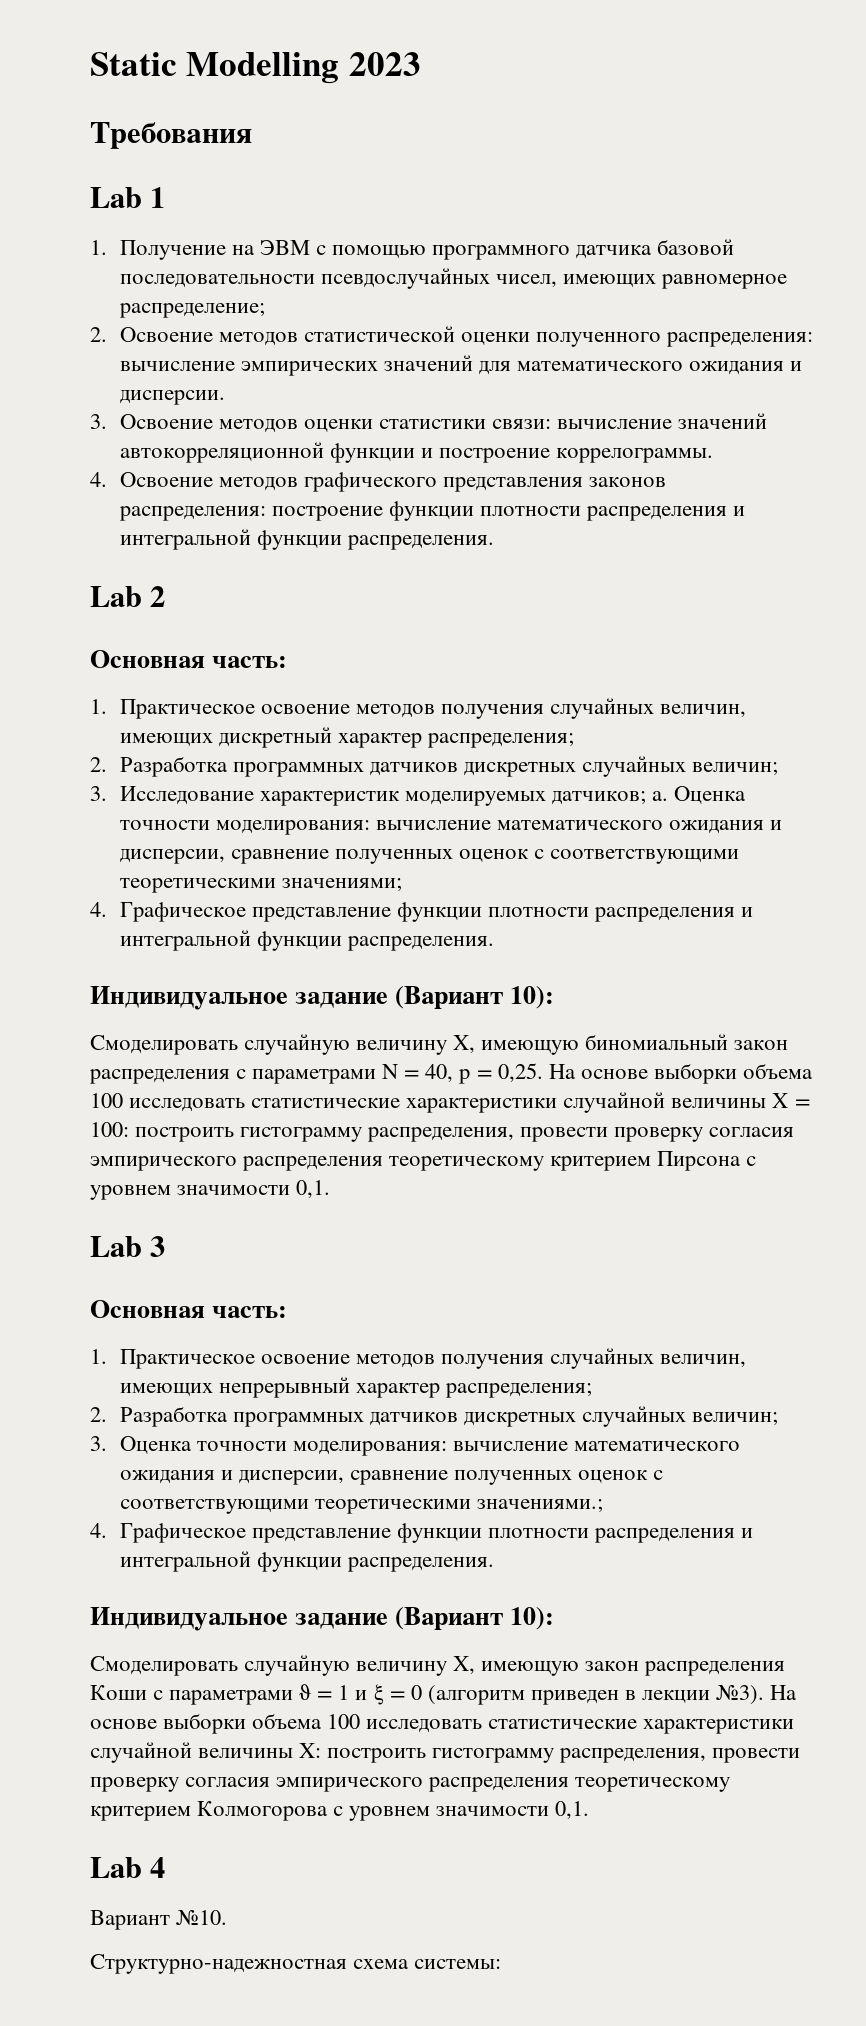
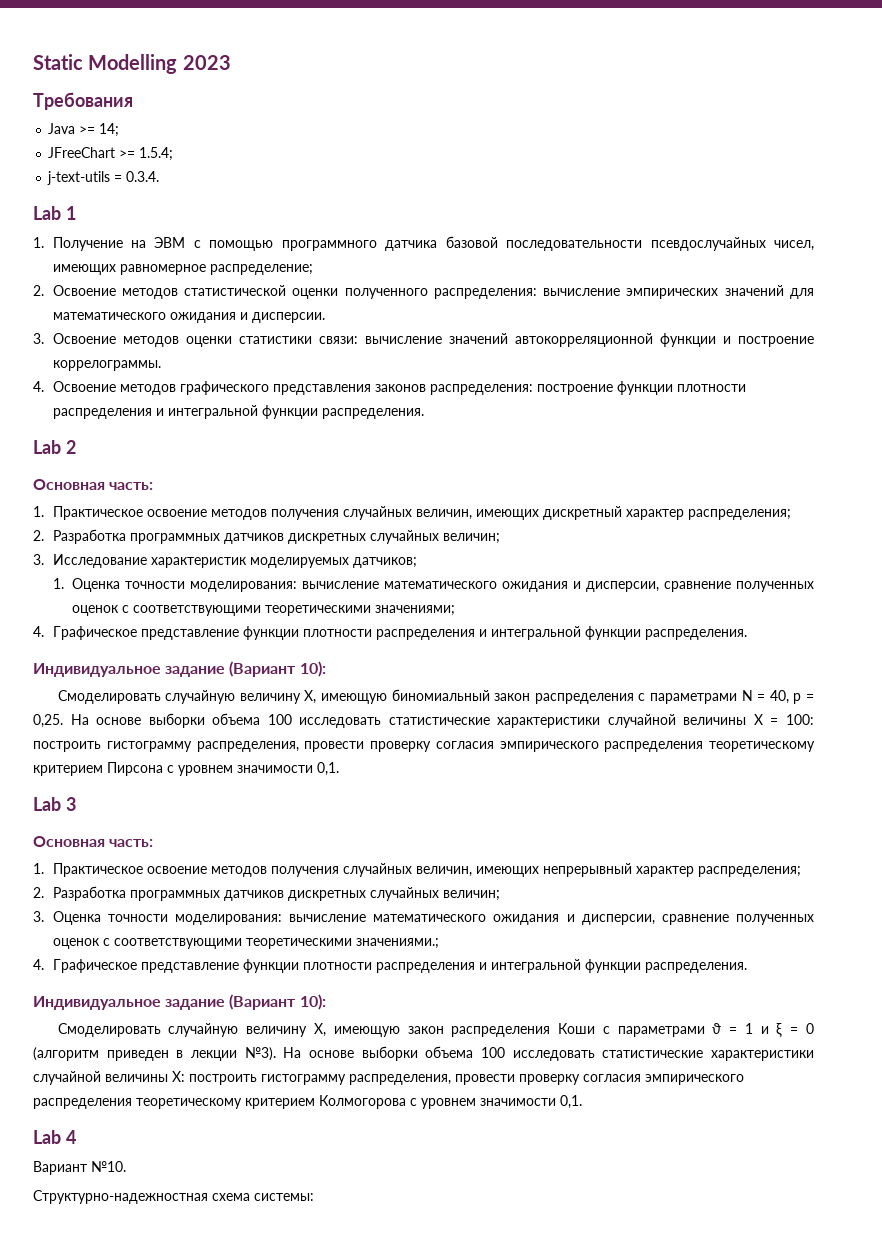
(252, 135) none -> [48,123,120,137] [48,147,174,161] [47,171,160,185] // Java >= 14; // JFreeChart >= 1.5.4; // j-text-utils = 0.3.4.
[652,791,669,801] a. -> [52,578,64,589] // 1.

